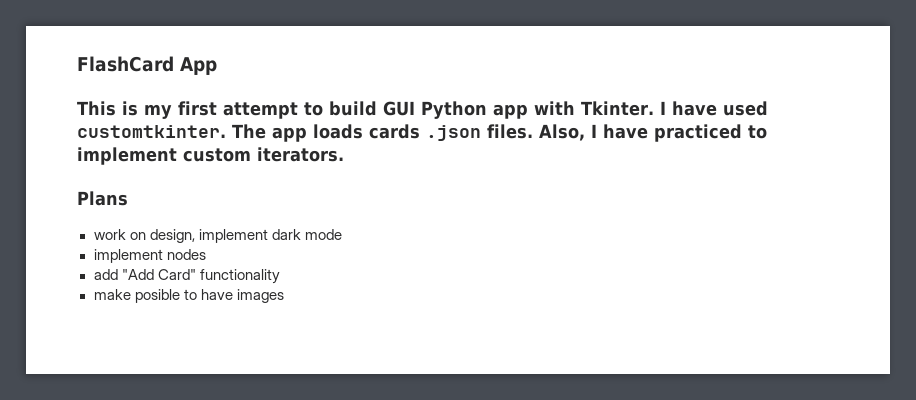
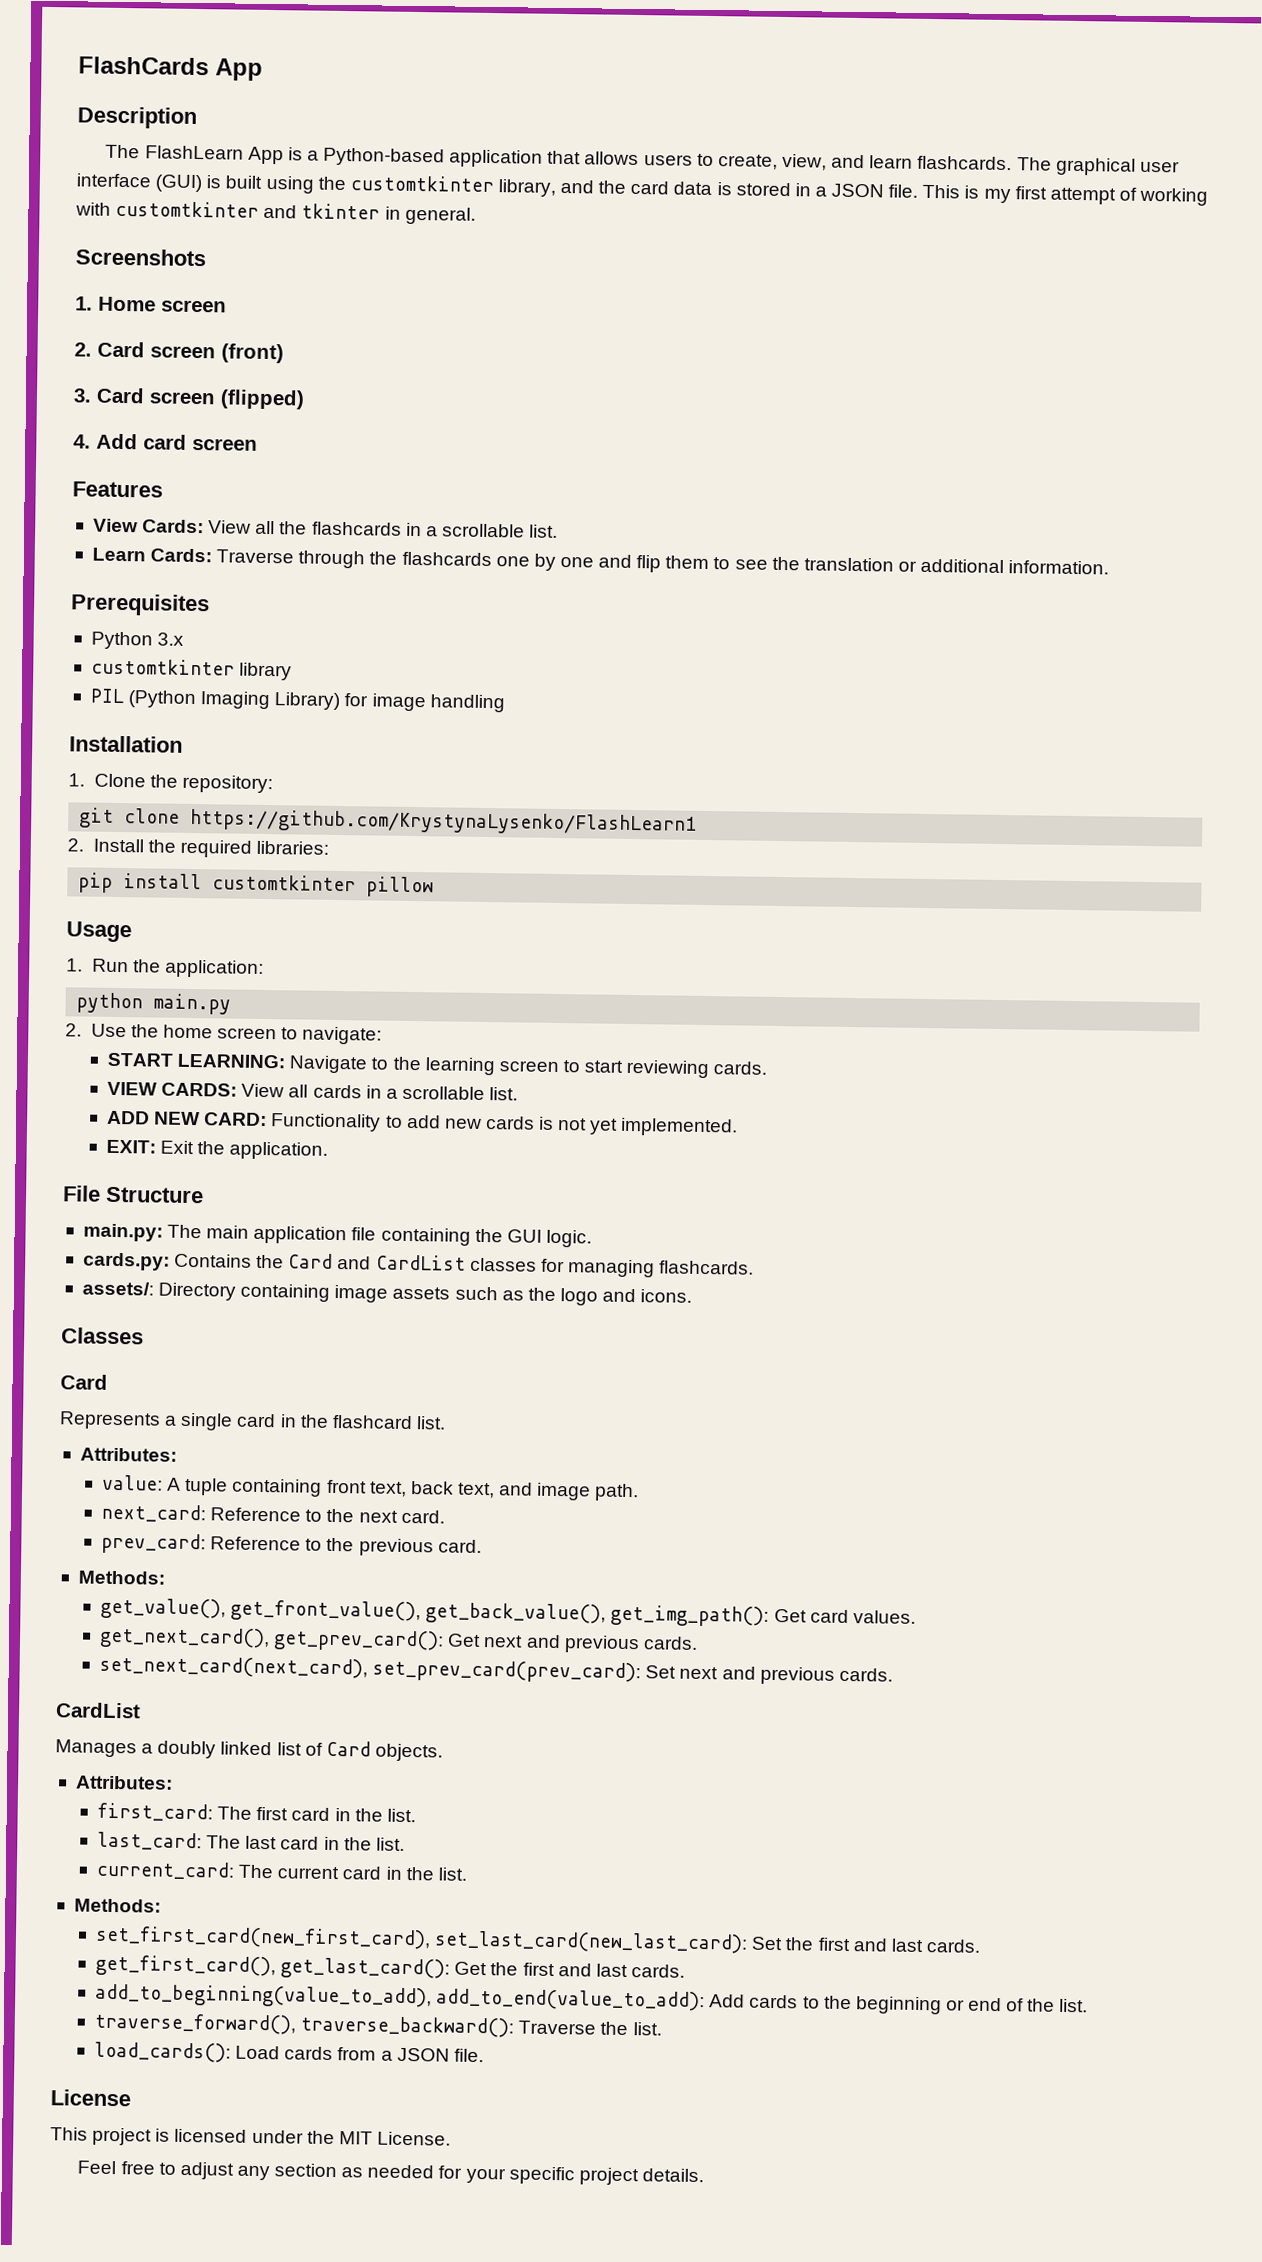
[77,56,174,72] FlashCard -> [78,56,209,76] FlashCards
(217, 66) none -> [77,106,197,129] [105,144,1180,176] [76,173,919,198] Description // The FlashLearn App is a Python-based application that allows users to create, view, and learn flashcards. The graphical user interface (GUI) is built using the customtkinter library, and the card data is stored in a JSON file.
[304,101,768,119] [77,124,767,142] [77,147,344,165] [77,191,128,206] [93,229,342,243] [93,249,206,263] [93,269,280,284] [93,289,284,303] to build GUI Python app with Tkinter. I have used customtkinter. The app loads cards .json files. Also, I have practiced to implement custom iterators. // Plans // work on design, implement dark mode // implement nodes // add "Add Card" functionality // make posible to have images -> [1118,187,1209,206] [75,200,476,225] [75,248,206,267] [75,296,227,313] [74,341,284,364] [73,387,305,410] [73,433,258,451] [72,481,163,498] [92,518,559,538] [91,547,1110,575] [70,593,210,617] [90,631,185,650] [90,658,293,681] [89,688,505,713] [69,735,183,753] [68,773,273,794] [79,807,698,836] [67,838,329,858] [78,872,435,898] [66,921,132,943] [66,958,264,978] [76,992,232,1015] [65,1023,383,1045] [106,1052,768,1079] [106,1081,519,1101] [106,1110,739,1137] [105,1139,329,1160] [62,1185,204,1204] [82,1223,592,1248] [82,1252,755,1278] [81,1281,693,1306] [61,1327,144,1345] [60,1374,108,1390] [59,1411,446,1431] [79,1447,177,1462] [101,1474,640,1502] [100,1503,445,1524] [100,1532,482,1557] [77,1570,165,1585] [99,1597,916,1627] [98,1626,698,1654] [98,1655,893,1685] [55,1702,141,1719] [55,1739,443,1762] [74,1775,173,1790] [96,1802,416,1823] [96,1831,405,1851] [95,1860,467,1881] [73,1898,161,1913] [94,1925,981,1954] [94,1954,685,1980] [94,1983,1089,2015] [93,2012,662,2038] [93,2041,484,2063] [50,2089,131,2107] [50,2127,451,2146] [77,2160,704,2186] of working with customtkinter and tkinter in general. // Screenshots // 1. Home screen // 2. Card screen (front) // 3. Card screen (flipped) // 4. Add card screen // Features // View Cards: View all the flashcards in a scrollable list. // Learn Cards: Traverse through the flashcards one by one and flip them to see the translation or additional information. // Prerequisites // Python 3.x // customtkinter library // PIL (Python Imaging Library) for image handling // Installation // 1. Clone the repository: // git clone https://github.com/KrystynaLysenko/FlashLearn1 // 2. Install the required libraries: // pip install customtkinter pillow // Usage // 1. Run the application: // python main.py // 2. Use the home screen to navigate: // START LEARNING: Navigate to the learning screen to start reviewing cards. // VIEW CARDS: View all cards in a scrollable list. // ADD NEW CARD: Functionality to add new cards is not yet implemented. // EXIT: Exit the application. // File Structure // main.py: The main application file containing the GUI logic. // cards.py: Contains the Card and CardList classes for managing flashcards. // assets/: Directory containing image assets such as the logo and icons. // Classes // Card // Represents a single card in the flashcard list. // Attributes: // value: A tuple containing front text, back text, and image path. // next_card: Reference to the next card. // prev_card: Reference to the previous card. // Methods: // get_value(), get_front_value(), get_back_value(), get_img_path(): Get card values. // get_next_card(), get_prev_card(): Get next and previous cards. // set_next_card(next_card), set_prev_card(prev_card): Set next and previous cards. // CardList // Manages a doubly linked list of Card objects. // Attributes: // first_card: The first card in the list. // last_card: The last card in the list. // current_card: The current card in the list. // Methods: // set_first_card(new_first_card), set_last_card(new_last_card): Set the first and last cards. // get_first_card(), get_last_card(): Get the first and last cards. // add_to_beginning(value_to_add), add_to_end(value_to_add): Add cards to the beginning or end of the list. // traverse_forward(), traverse_backward(): Traverse the list. // load_cards(): Load cards from a JSON file. // License // This project is licensed under the MIT License. // Feel free to adjust any section as needed for your specific project details.

